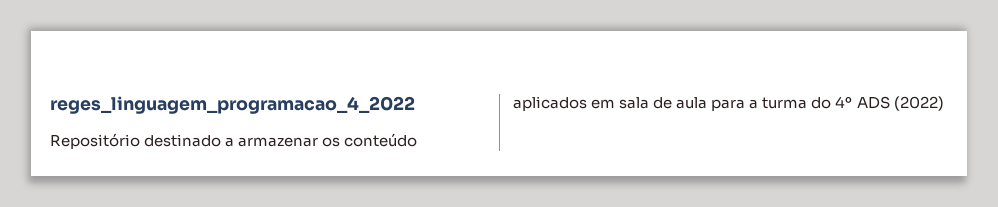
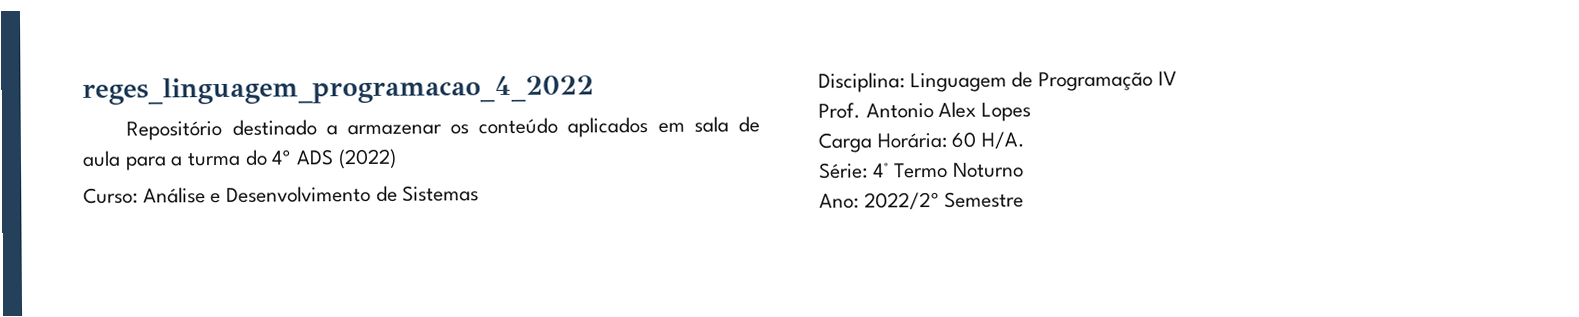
(944, 103) none -> [83,185,480,204] [818,71,1177,93] [818,101,1032,122] [818,131,1026,153] [819,162,1025,179] [819,191,1025,211] // Curso: Análise e Desenvolvimento de Sistemas // Disciplina: Linguagem de Programação IV // Prof. Antonio Alex Lopes // Carga Horária: 60 H/A. // Série: 4° Termo Noturno // Ano: 2022/2º Semestre

